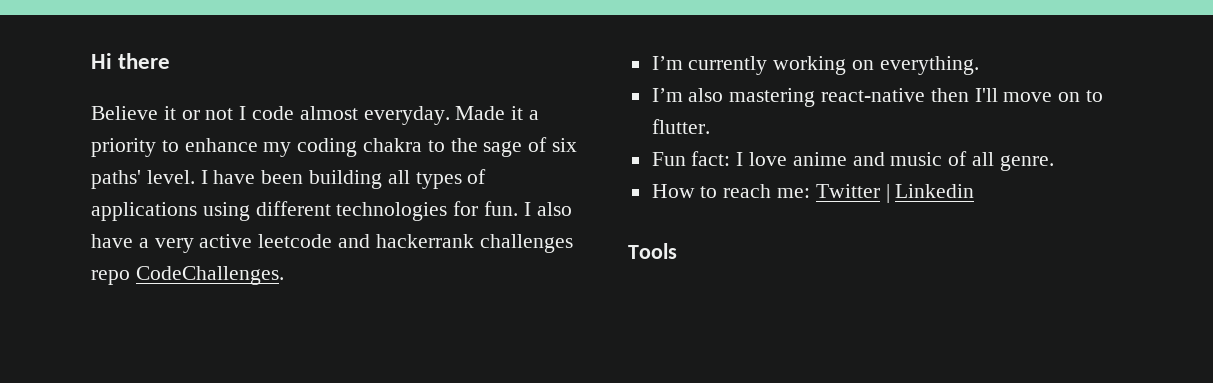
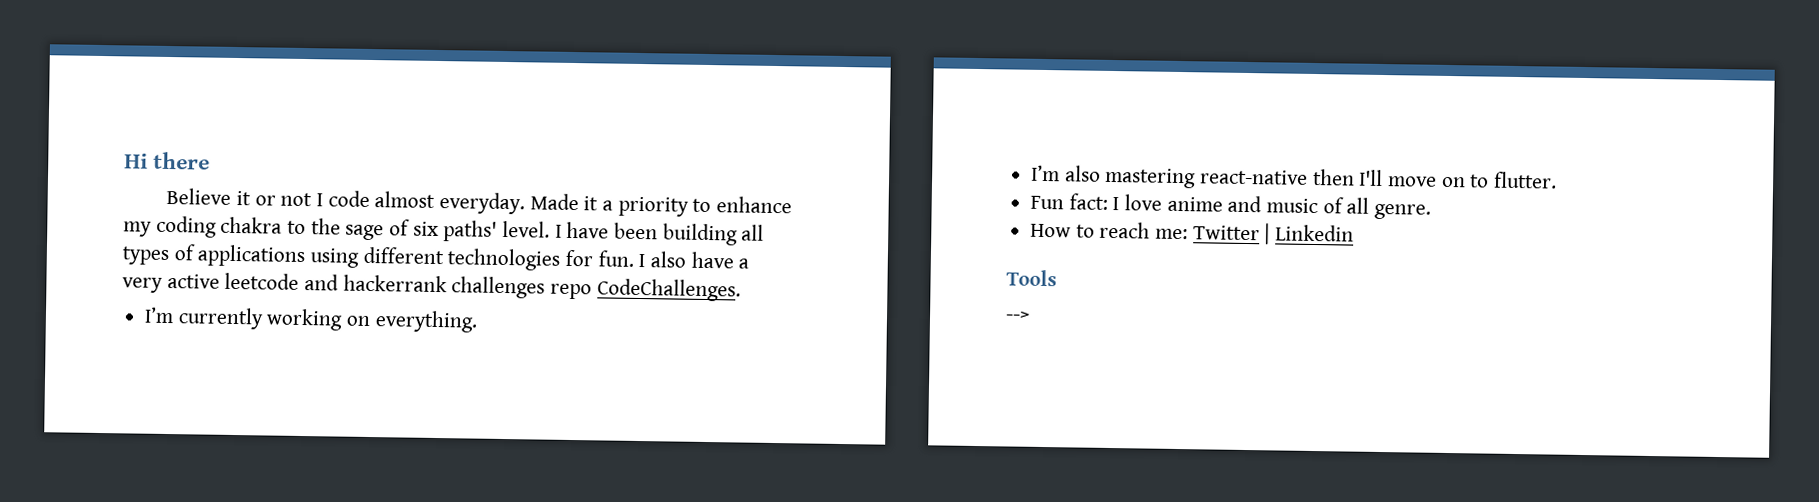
(677, 251) none -> [1005,311,1030,321] // -->

